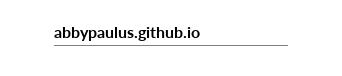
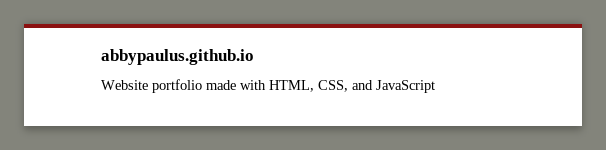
(200, 34) none -> [101,79,435,93] // Website portfolio made with HTML, CSS, and JavaScript

